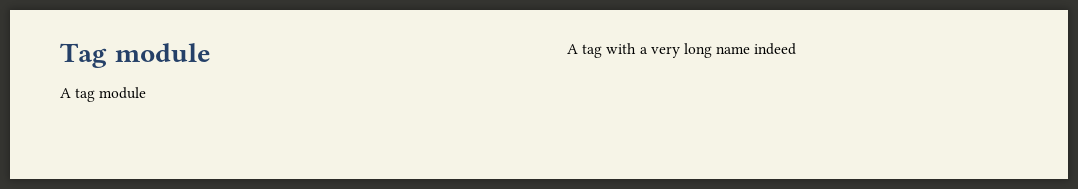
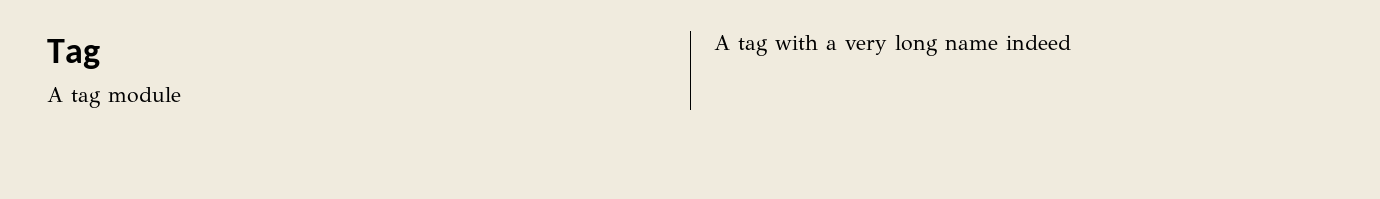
[114,43,211,62] module -> (100, 54) none

